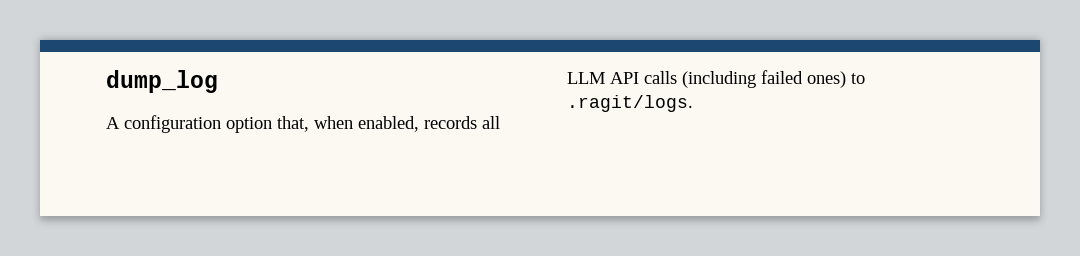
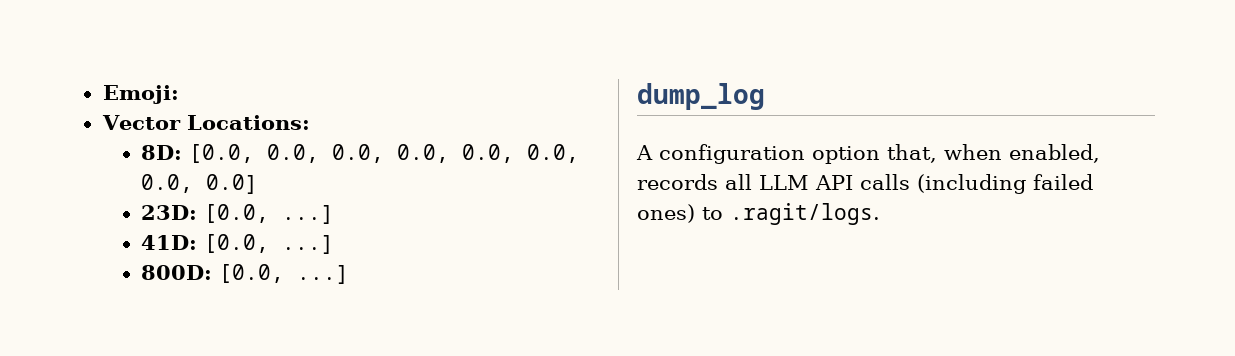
(106, 81) none -> [102,85,179,104] [101,115,310,130] [141,144,580,163] [141,174,259,194] [141,204,335,224] [141,234,335,254] [141,264,350,284] Emoji: // Vector Locations: // 8D: [0.0, 0.0, 0.0, 0.0, 0.0, 0.0, 0.0, 0.0] // 23D: [0.0, ...] // 41D: [0.0, ...] // 800D: [0.0, ...] //

